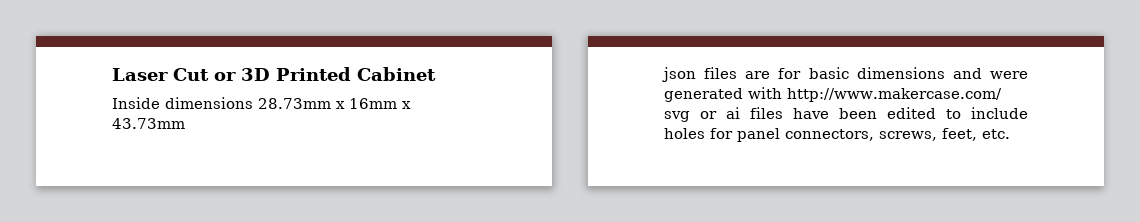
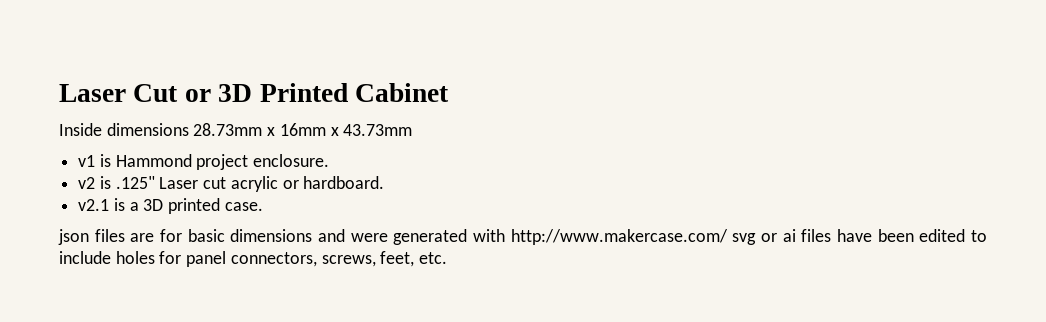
(185, 123) none -> [78,154,330,170] [78,176,385,192] [78,198,263,214] // v1 is Hammond project enclosure. // v2 is .125" Laser cut acrylic or hardboard. // v2.1 is a 3D printed case.

